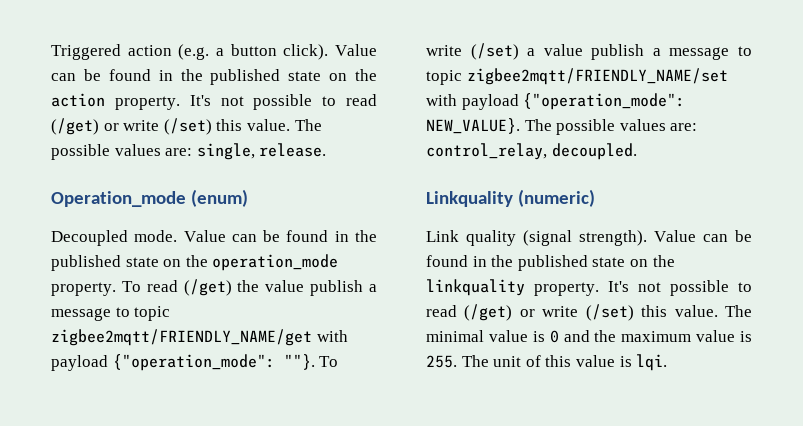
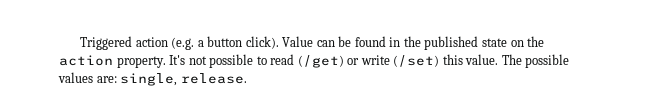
[51,189,248,207] [51,230,377,246] [51,254,339,271] [51,279,377,296] [51,306,171,321] [51,329,348,346] [51,354,339,371] [426,43,752,60] [426,68,728,85] [426,93,686,110] [426,118,698,135] [426,143,637,160] [426,189,595,207] [426,230,752,246] [426,255,675,271] [426,279,752,296] [426,304,752,321] [426,330,752,343] [426,354,668,371] // Operation_mode (enum) // Decoupled mode. Value can be found in the published state on the operation_mode property. To read (/get) the value publish a message to topic zigbee2mqtt/FRIENDLY_NAME/get with payload {"operation_mode": ""}. To write (/set) a value publish a message to topic zigbee2mqtt/FRIENDLY_NAME/set with payload {"operation_mode": NEW_VALUE}. The possible values are: control_relay, decoupled. // Linkquality (numeric) // Link quality (signal strength). Value can be found in the published state on the linkquality property. It's not possible to read (/get) or write (/set) this value. The minimal value is 0 and the maximum value is 255. The unit of this value is lqi. -> (247, 78) none

